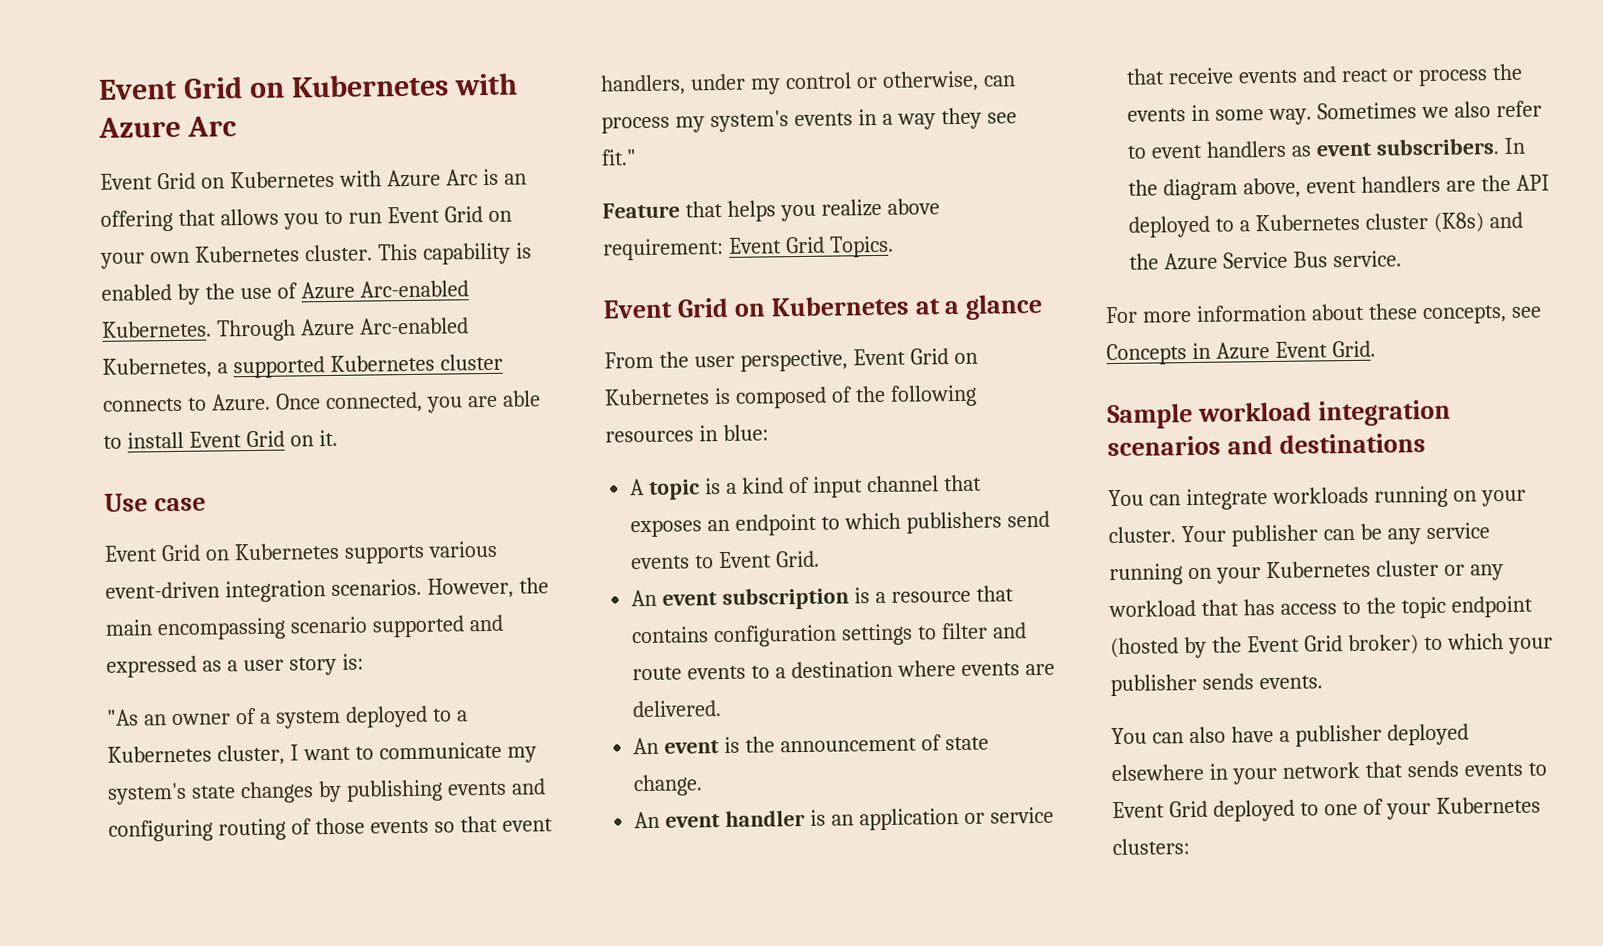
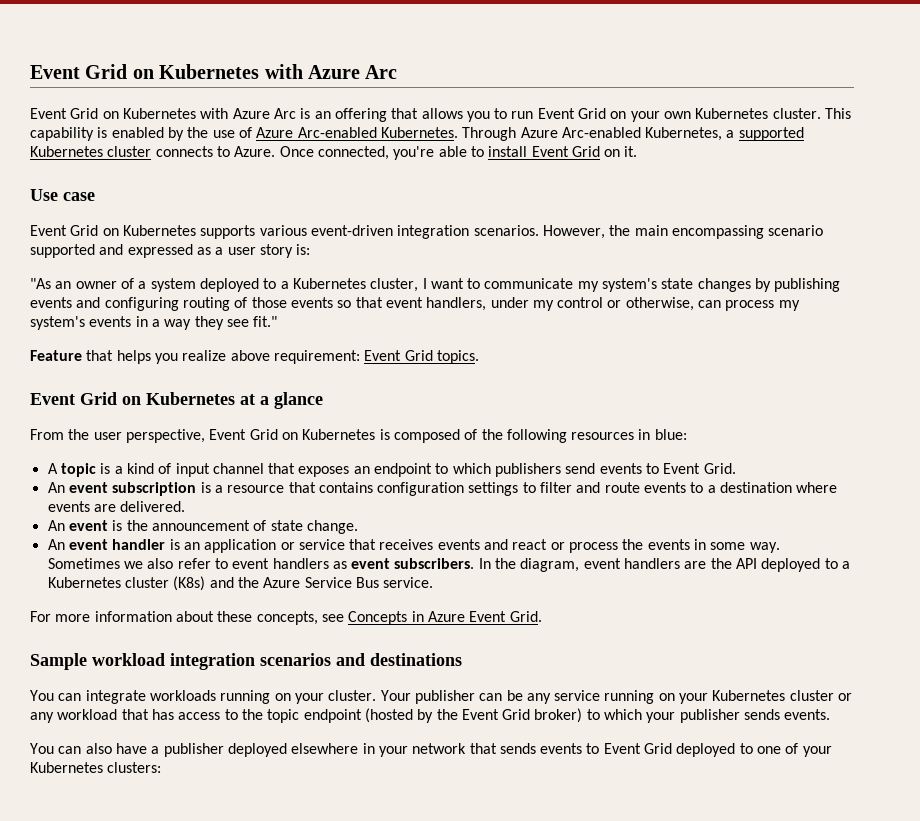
[425,395,498,413] you are -> [393,146,435,160] you're
[828,235,894,258] Topics. -> [436,350,479,364] topics.
[1168,67,1235,85] receive -> [379,539,434,550] receives
[1163,177,1302,201] diagram above, -> [520,558,580,572] diagram,

